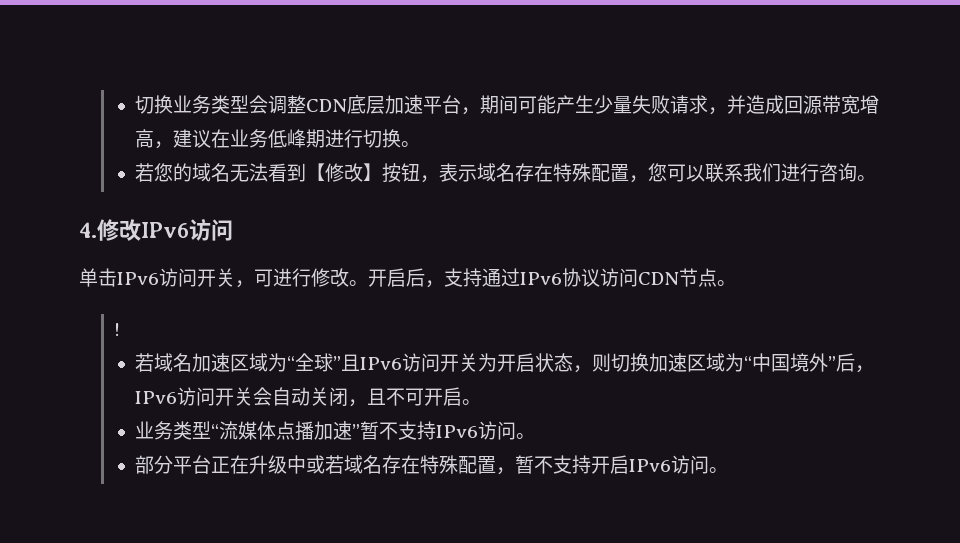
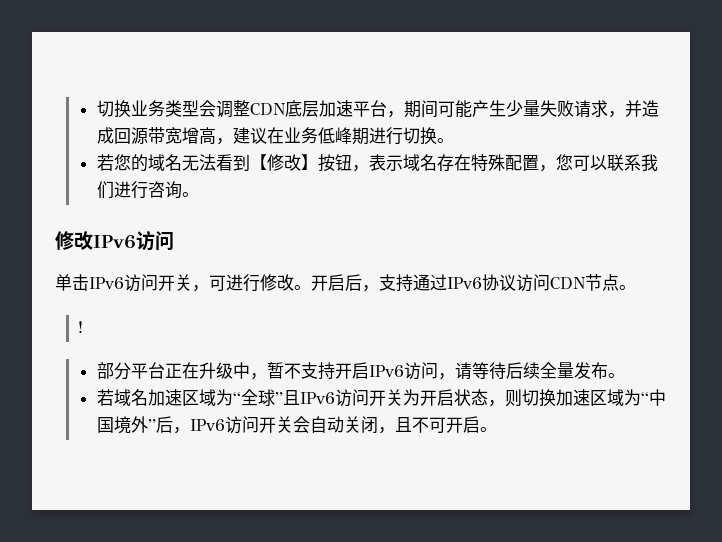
[79,222,97,238] 4. -> (199, 194) none
(121, 329) none -> [96,362,625,380] // 部分平台正在升级中，暂不支持开启IPv6访问，请等待后续全量发布。
[135,421,536,441] [135,455,729,475] // 业务类型“流媒体点播加速”暂不支持IPv6访问。 // 部分平台正在升级中或若域名存在特殊配置，暂不支持开启IPv6访问。 -> (497, 429) none

